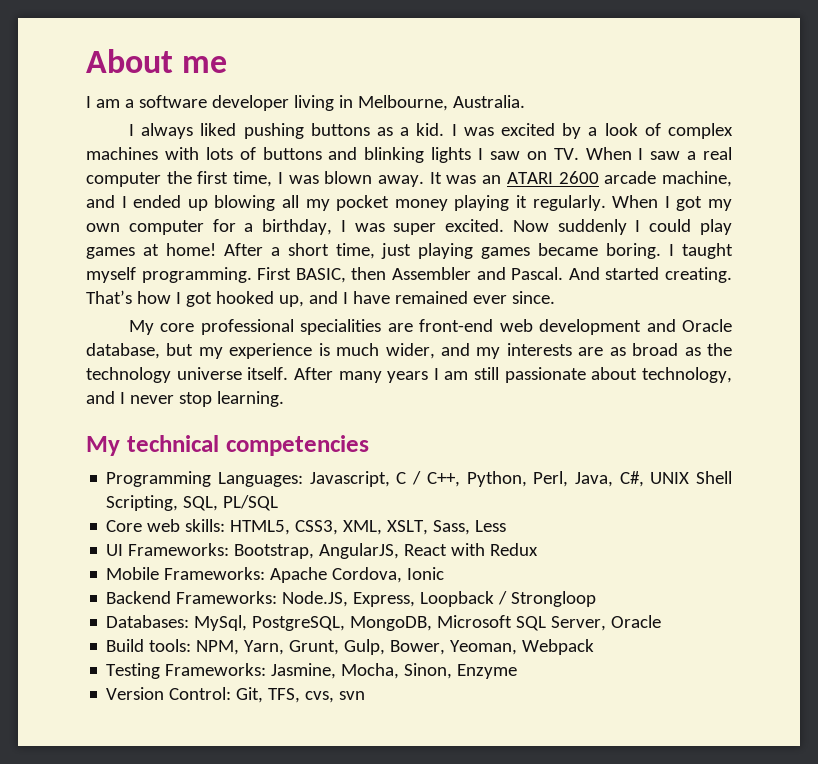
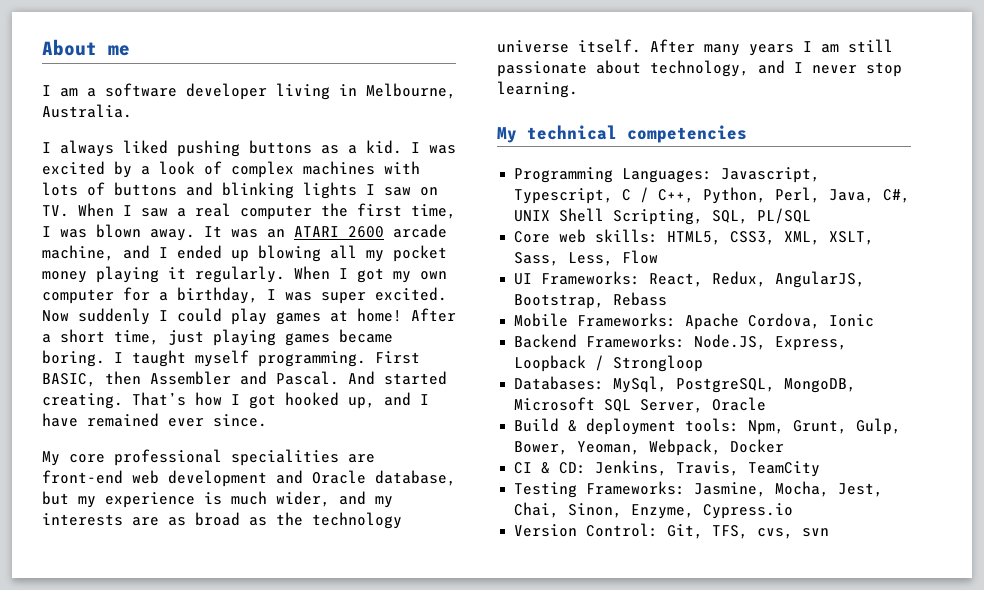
(390, 479) none -> [514,188,614,204] Typescript,
[475,520,507,532] Less -> [568,250,659,266] Less, Flow
[234,543,539,559] Bootstrap, AngularJS, React with Redux -> [649,271,866,288] [514,292,668,309] React, Redux, AngularJS, Bootstrap, Rebass
[149,639,595,655] tools: NPM, Yarn, Grunt, Gulp, Bower, Yeoman, Webpack -> [568,418,902,435] [514,439,785,456] [514,460,821,477] & deployment tools: Npm, Grunt, Gulp, Bower, Yeoman, Webpack, Docker // CI & CD: Jenkins, Travis, TeamCity
[404,663,518,679] Sinon, Enzyme -> [838,483,884,497] [514,502,794,519] Jest, Chai, Sinon, Enzyme, Cypress.io

